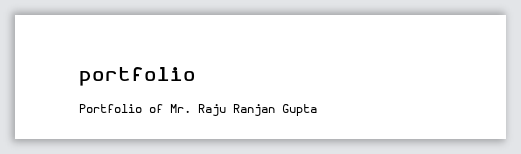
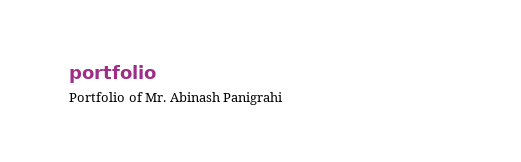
[198,104,317,116] Raju Ranjan Gupta -> [169,92,283,105] Abinash Panigrahi

